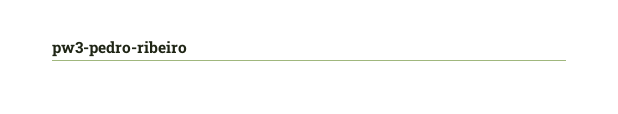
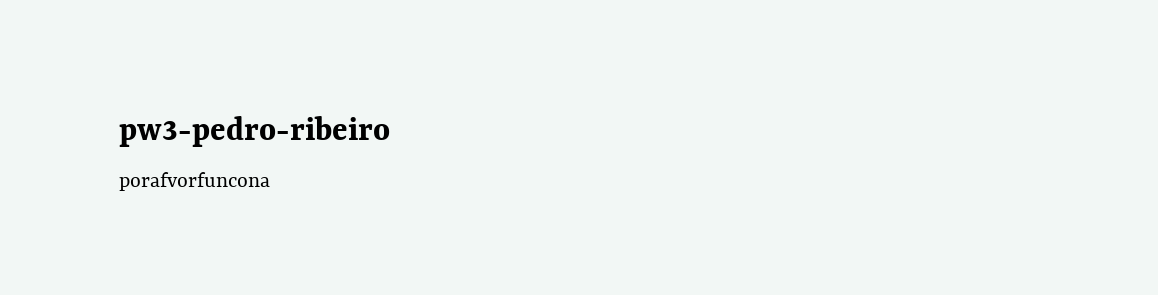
(187, 49) none -> [119,172,270,191] // porafvorfuncona

